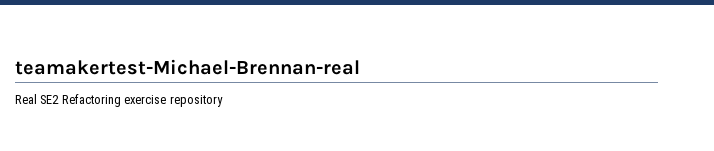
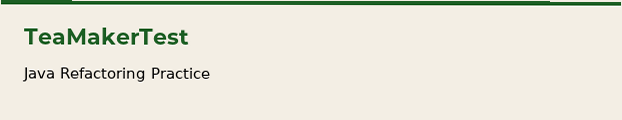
[15,59,360,75] [15,94,223,107] teamakertest-Michael-Brennan-real // Real SE2 Refactoring exercise repository -> [24,27,190,45] [22,67,210,82] TeaMakerTest // Java Refactoring Practice

